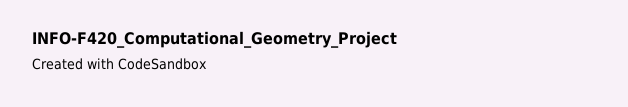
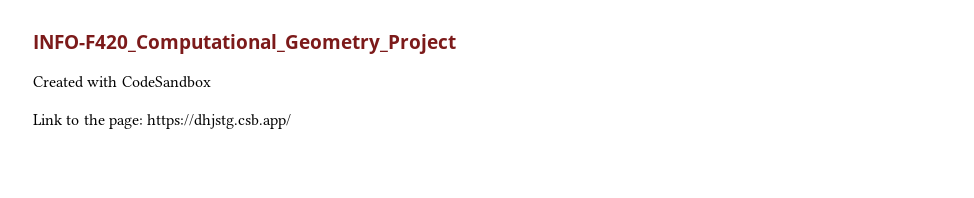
(207, 64) none -> [33,114,292,129] // Link to the page: https://dhjstg.csb.app/

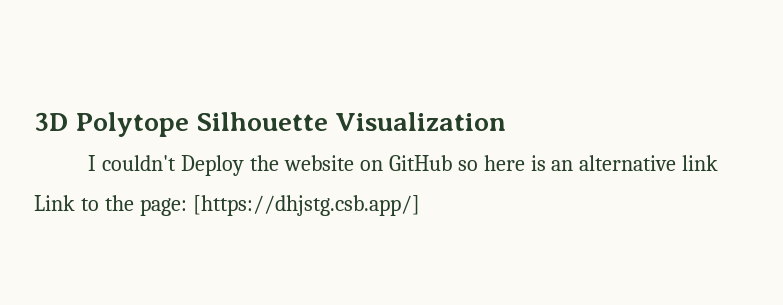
[33,34,456,54] [33,76,211,88] INFO-F420_Computational_Geometry_Project // Created with CodeSandbox -> [34,112,507,137] [88,155,719,176] 3D Polytope Silhouette Visualization // I couldn't Deploy the website on GitHub so here is an alternative link
[147,114,292,129] https://dhjstg.csb.app/ -> [192,195,420,216] [https://dhjstg.csb.app/]

